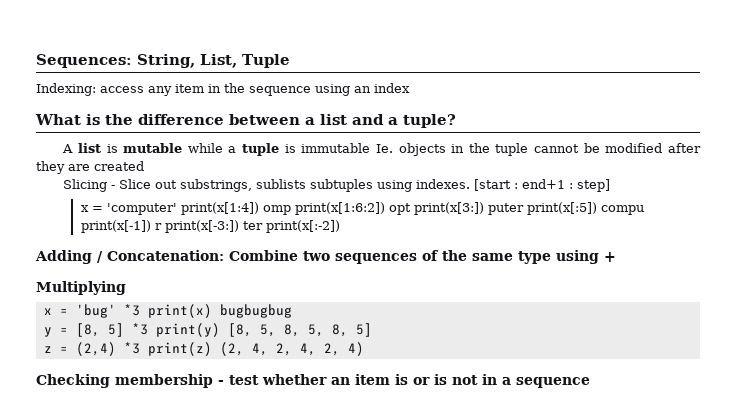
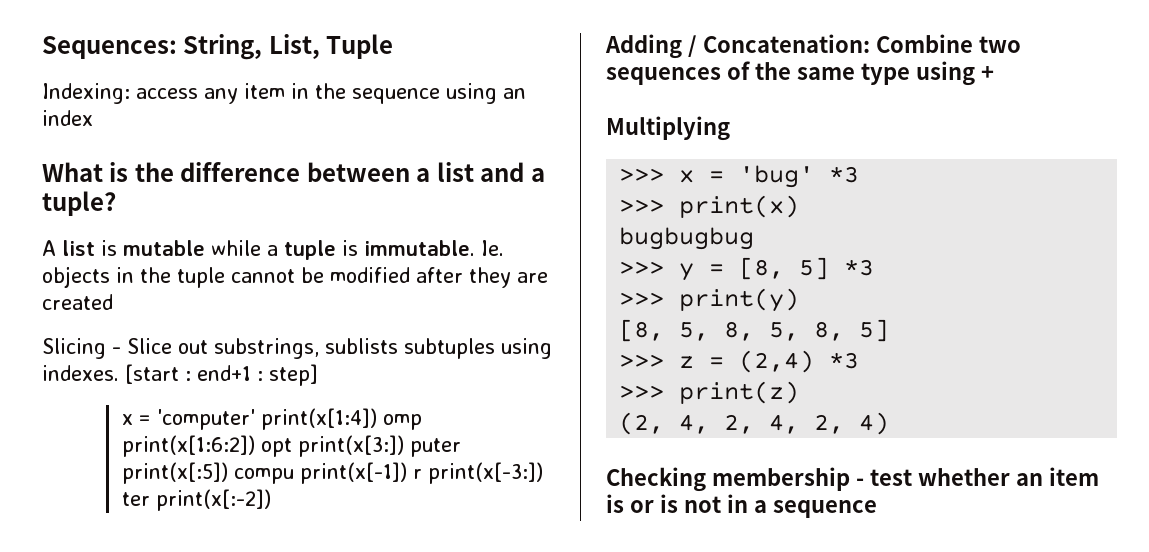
[301,143,371,153] immutable -> [364,240,475,256] immutable.
(126, 288) none -> [619,168,665,182] >>>
(140, 310) none -> [619,199,665,213] // >>>
(212, 311) none -> (800, 206) //
(292, 311) none -> [619,261,665,275] >>>
(148, 329) none -> [619,292,665,306] // >>>
(220, 330) none -> (800, 300) //
(372, 330) none -> [619,354,665,368] >>>
(140, 348) none -> [619,385,665,399] // >>>
(212, 349) none -> (800, 392) //

